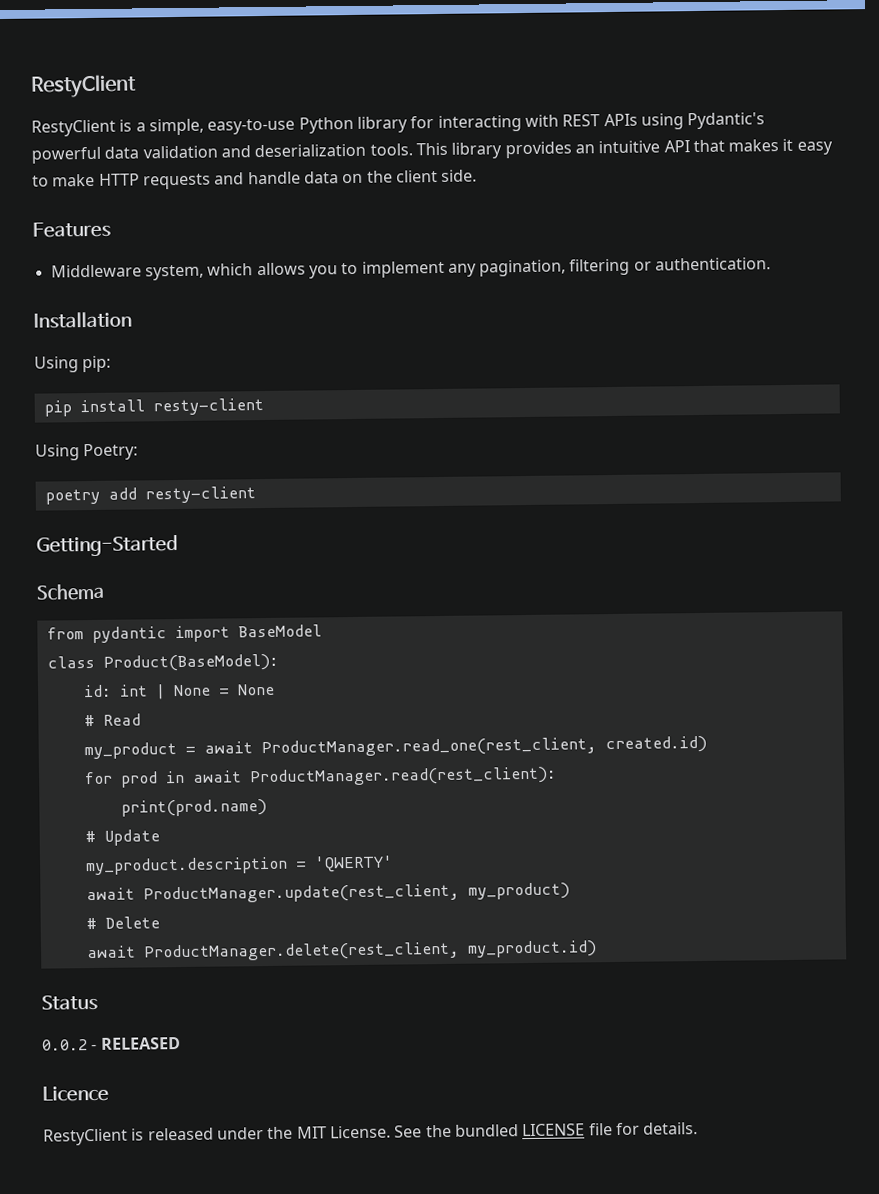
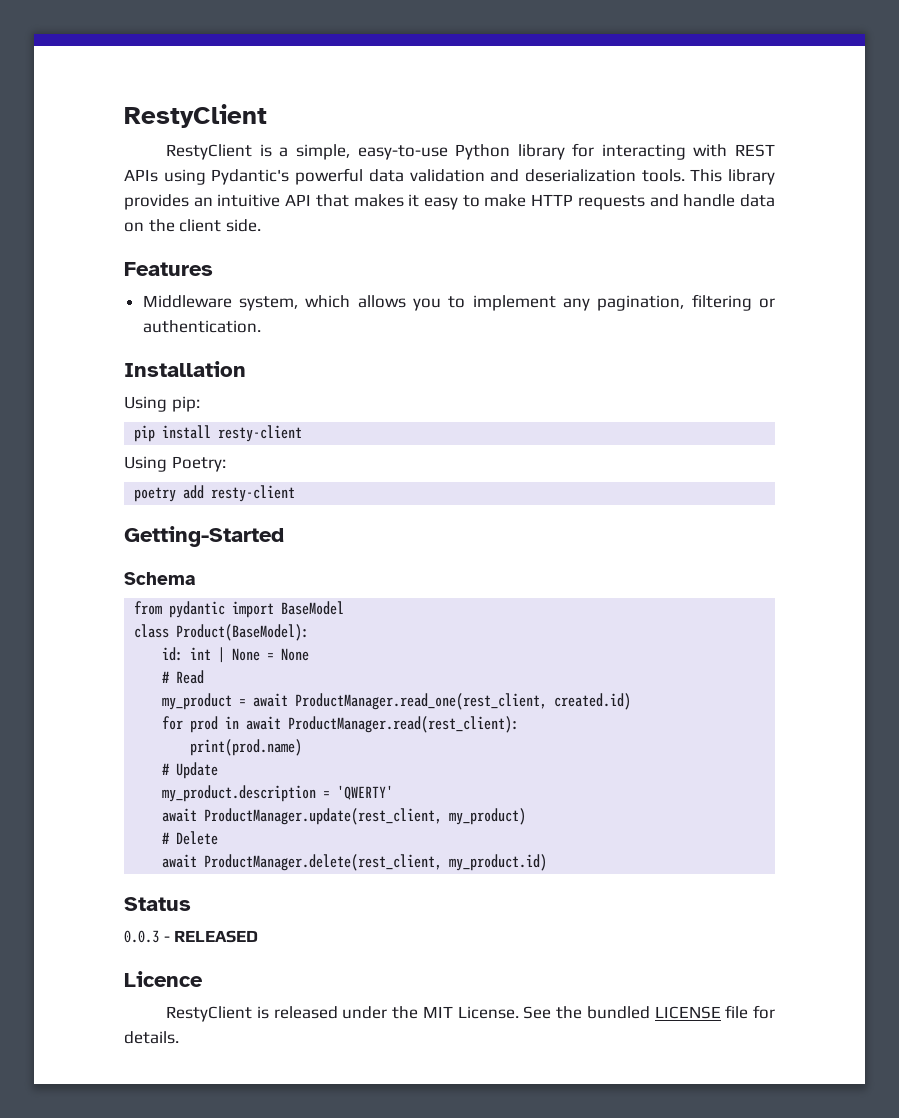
[42,1039,88,1051] 0.0.2 -> [124,930,159,943] 0.0.3

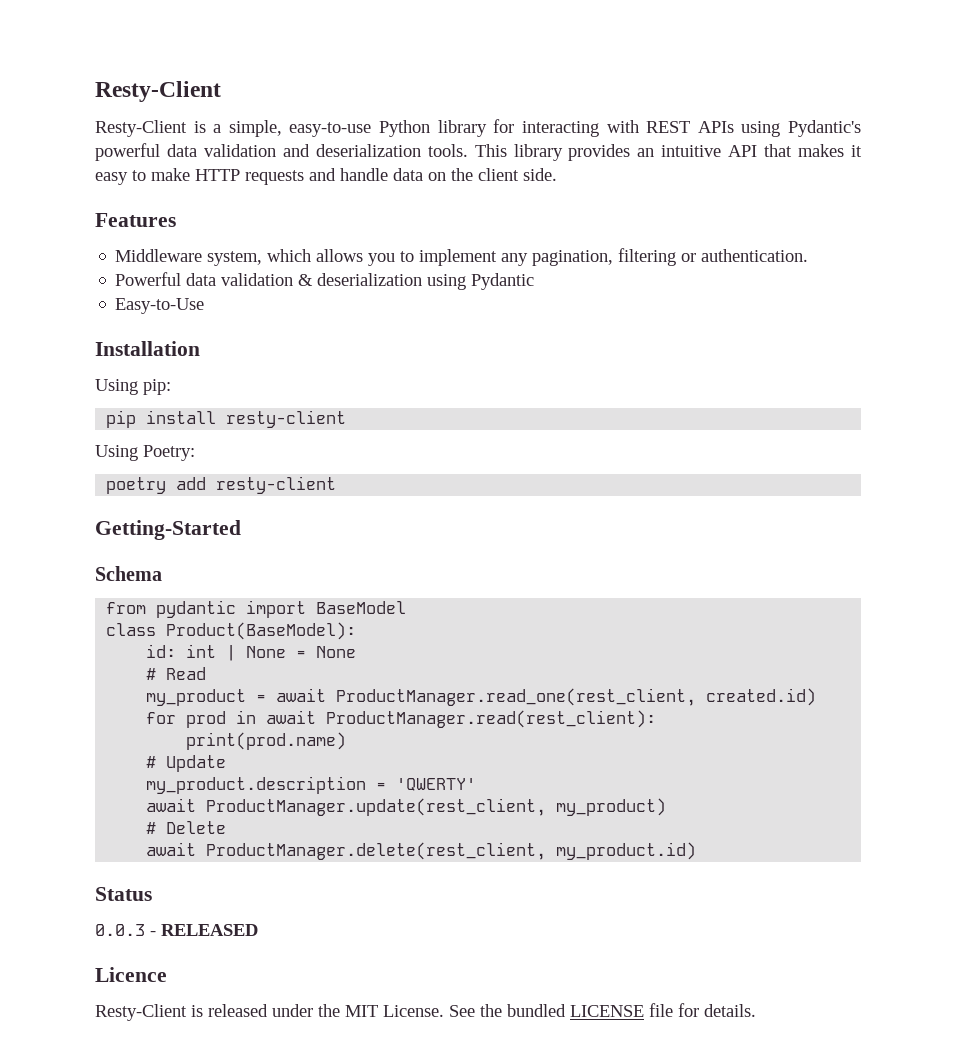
[124,104,267,128] [166,144,253,160] RestyClient // RestyClient -> [95,81,221,102] [95,120,187,137] Resty-Client // Resty-Client
(261, 326) none -> [115,272,535,290] [115,298,205,314] // Powerful data validation & deserialization using Pydantic // Easy-to-Use
[166,1006,253,1022] RestyClient -> [95,1004,187,1021] Resty-Client

